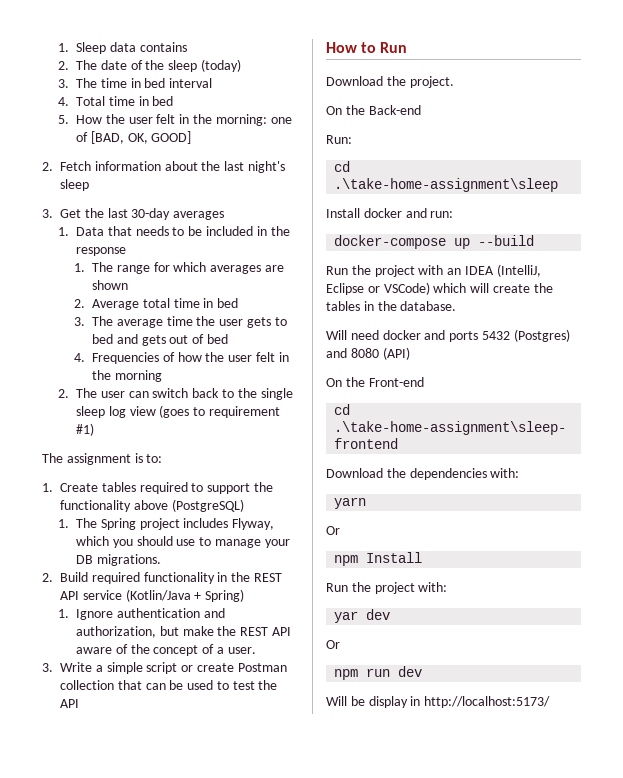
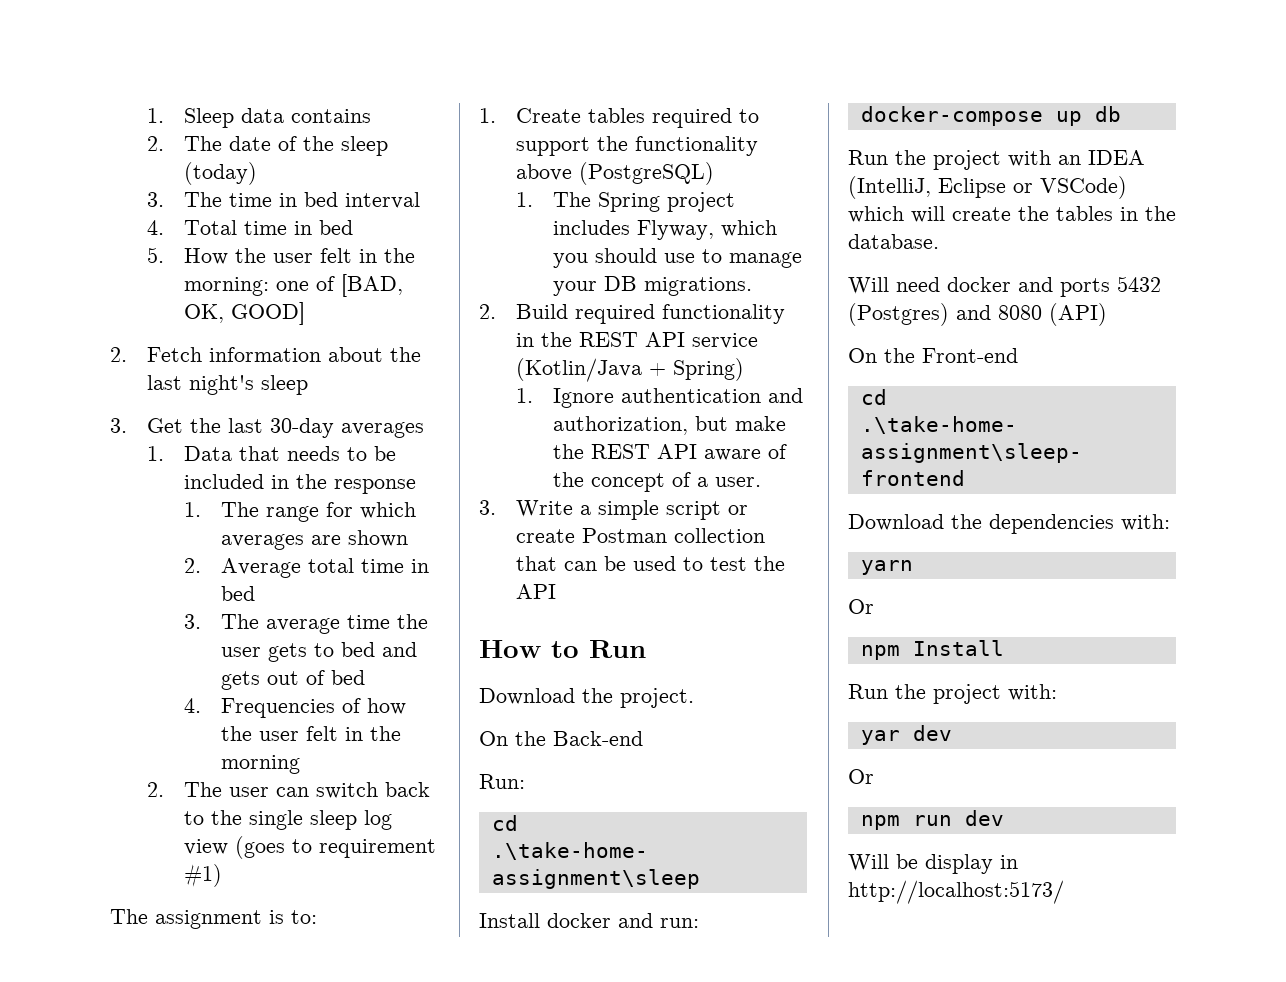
[478,235,535,246] --build -> [1094,106,1121,122] db

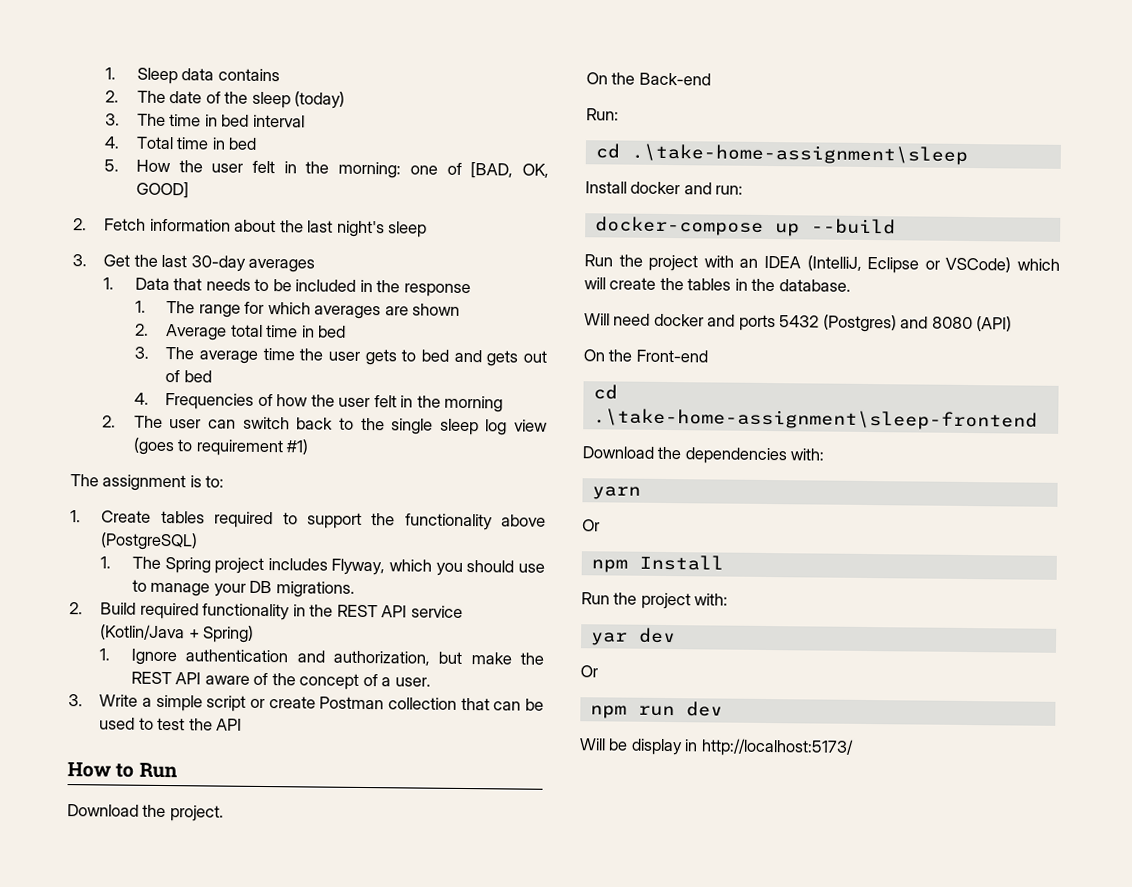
[1094,106,1121,122] db -> [810,218,896,235] --build

